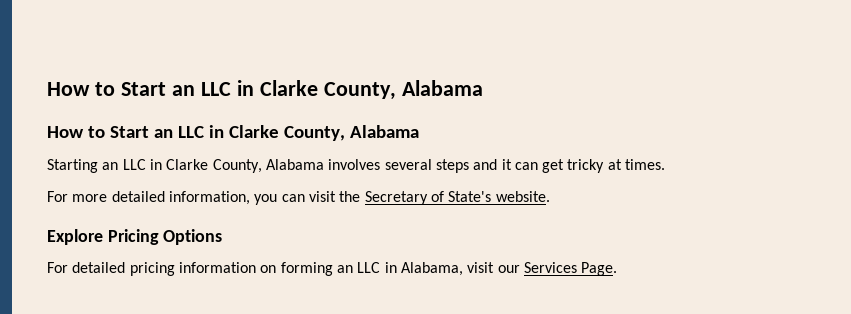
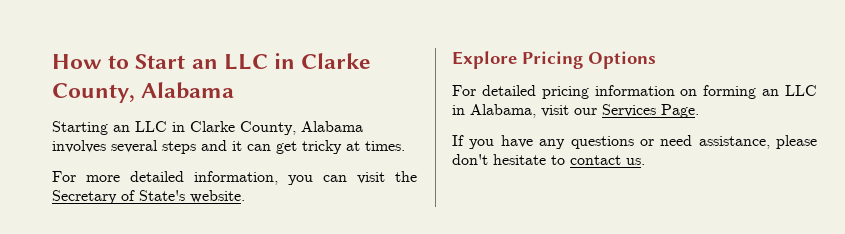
[47,80,483,100] [47,125,419,141] How to Start an LLC in Clarke County, Alabama // How to Start an LLC in Clarke County, Alabama -> [52,53,372,70] [52,82,235,103] How to Start an LLC in Clarke County, Alabama
(618, 269) none -> [452,135,817,149] [452,154,645,165] // If you have any questions or need assistance, please don't hesitate to contact us.

